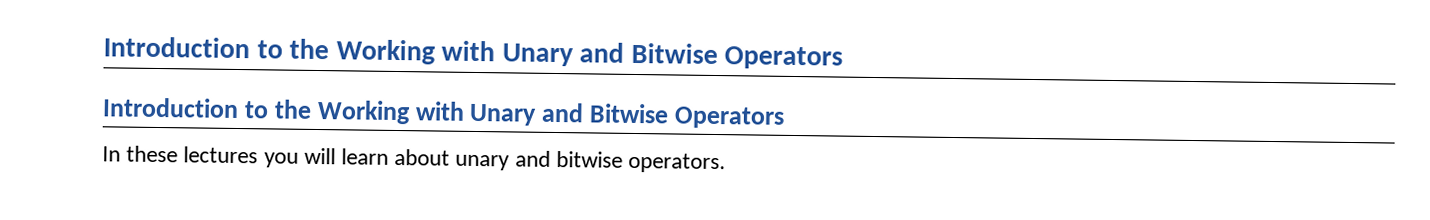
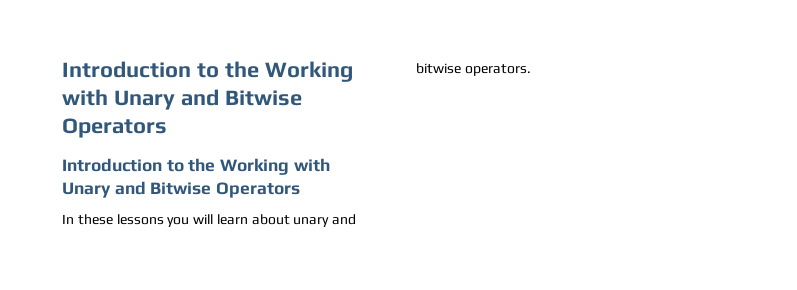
[183,146,259,164] lectures -> [116,214,164,225] lessons

